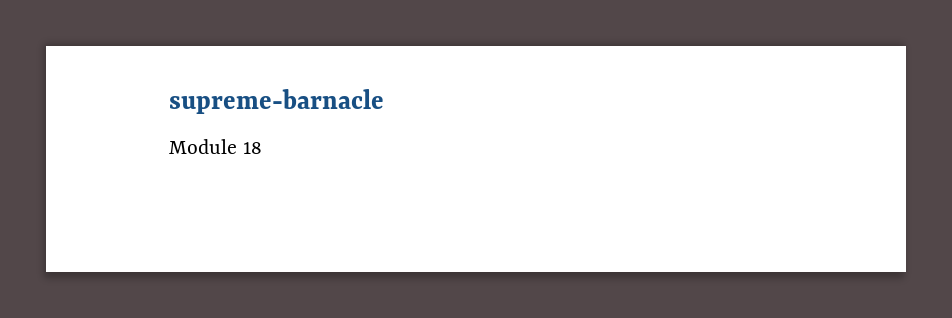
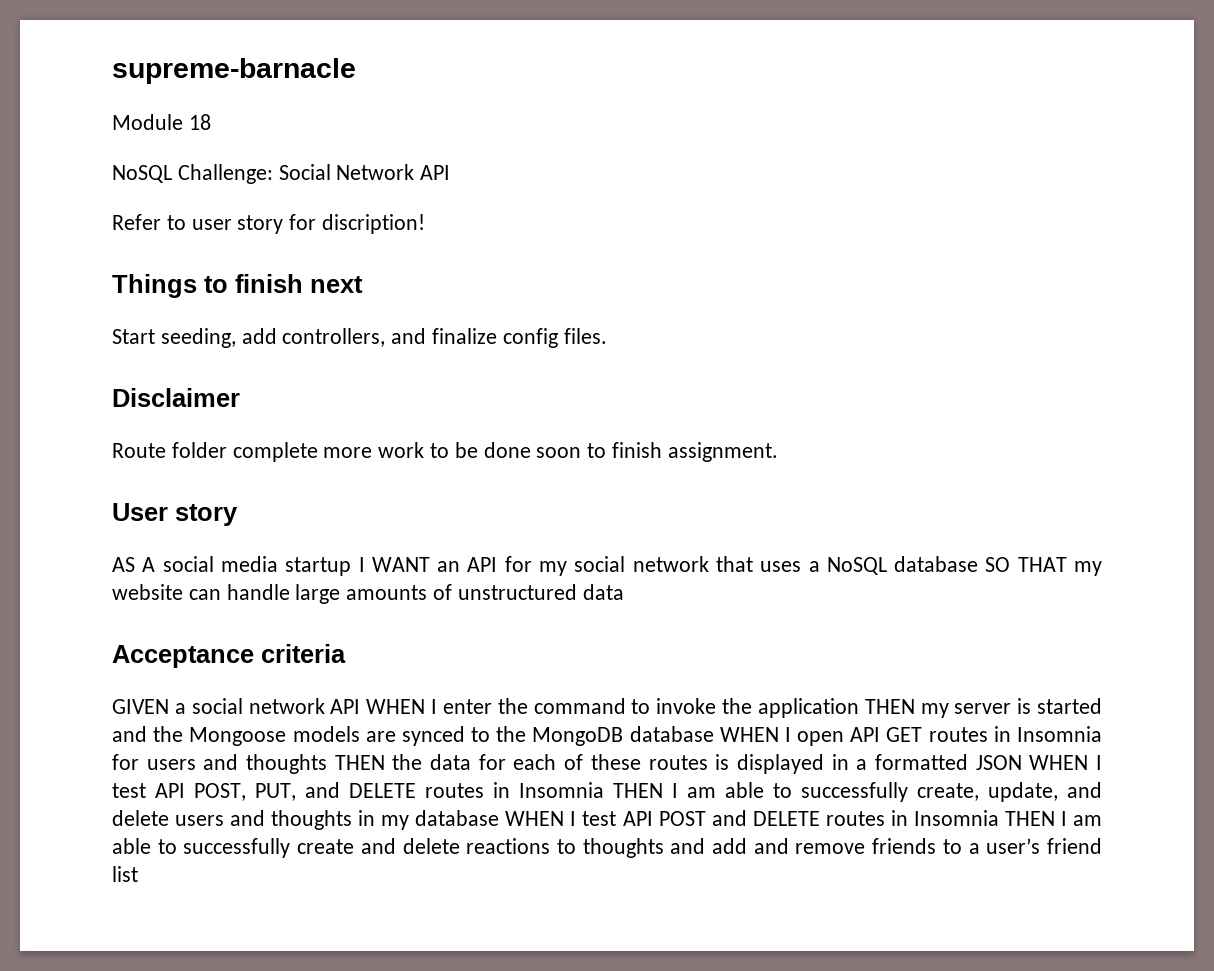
(263, 148) none -> [112,164,451,184] [112,214,426,234] [112,274,363,298] [112,328,607,348] [112,388,240,407] [112,442,778,462] [112,503,238,526] [112,556,1102,576] [112,584,624,604] [112,644,346,668] [112,698,1103,718] [112,726,1102,746] [112,754,1103,774] [112,782,1102,802] [112,810,1102,830] [112,838,1103,858] [112,866,138,882] // NoSQL Challenge: Social Network API // Refer to user story for discription! // Things to finish next // Start seeding, add controllers, and finalize config files. // Disclaimer // Route folder complete more work to be done soon to finish assignment. // User story // AS A social media startup I WANT an API for my social network that uses a NoSQL database SO THAT my website can handle large amounts of unstructured data // Acceptance criteria // GIVEN a social network API WHEN I enter the command to invoke the application THEN my server is started and the Mongoose models are synced to the MongoDB database WHEN I open API GET routes in Insomnia for users and thoughts THEN the data for each of these routes is displayed in a formatted JSON WHEN I test API POST, PUT, and DELETE routes in Insomnia THEN I am able to successfully create, update, and delete users and thoughts in my database WHEN I test API POST and DELETE routes in Insomnia THEN I am able to successfully create and delete reactions to thoughts and add and remove friends to a user’s friend list

